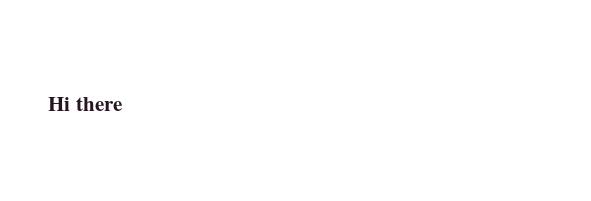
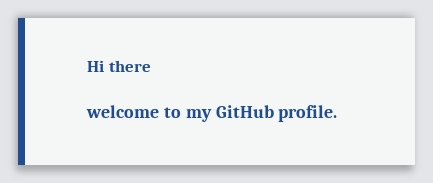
(122, 104) none -> [86,105,338,122] // welcome to my GitHub profile.

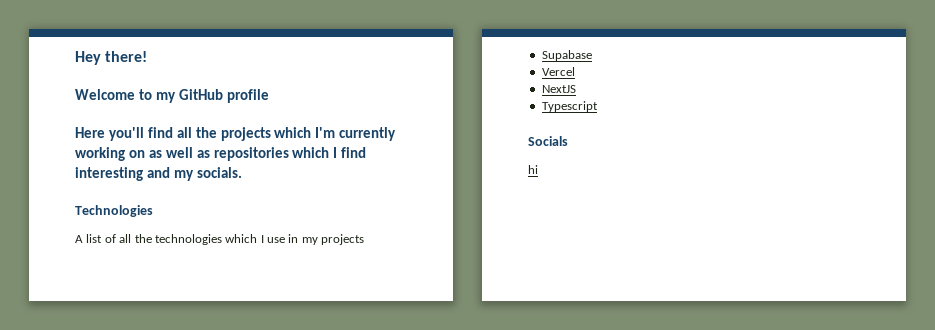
[87,60,151,72] [86,105,338,122] Hi there // welcome to my GitHub profile. -> [75,51,148,65] [75,89,269,103] [75,127,397,141] [75,147,367,161] [75,167,242,181] [75,205,153,217] [75,234,365,245] [541,50,592,61] [541,67,575,76] [541,85,576,93] [541,101,598,112] [528,136,568,146] [528,165,538,174] Hey there! // Welcome to my GitHub profile // Here you'll find all the projects which I'm currently working on as well as repositories which I find interesting and my socials. // Technologies // A list of all the technologies which I use in my projects // Supabase // Vercel // NextJS // Typescript // Socials // hi

